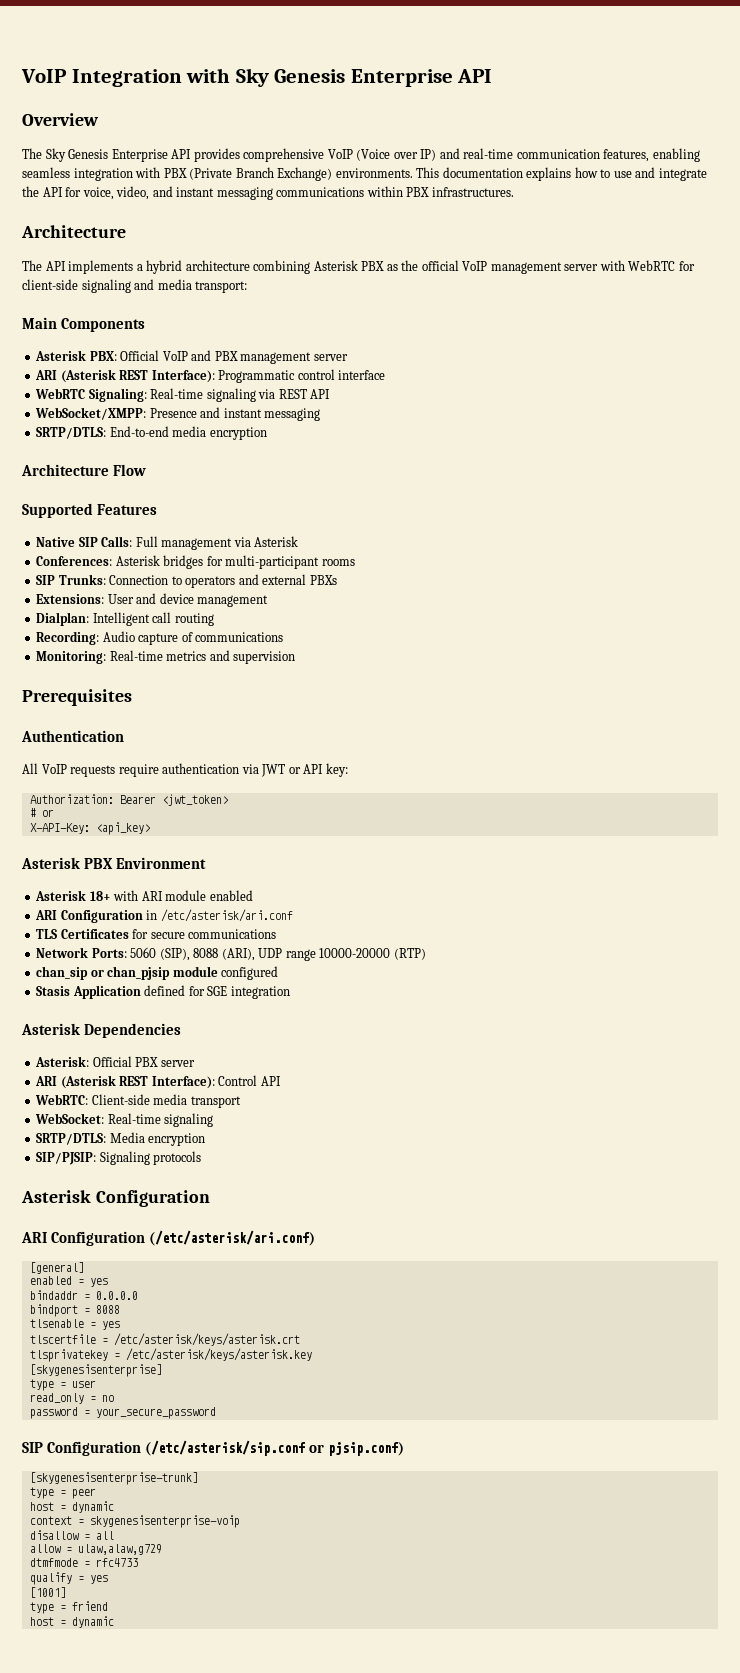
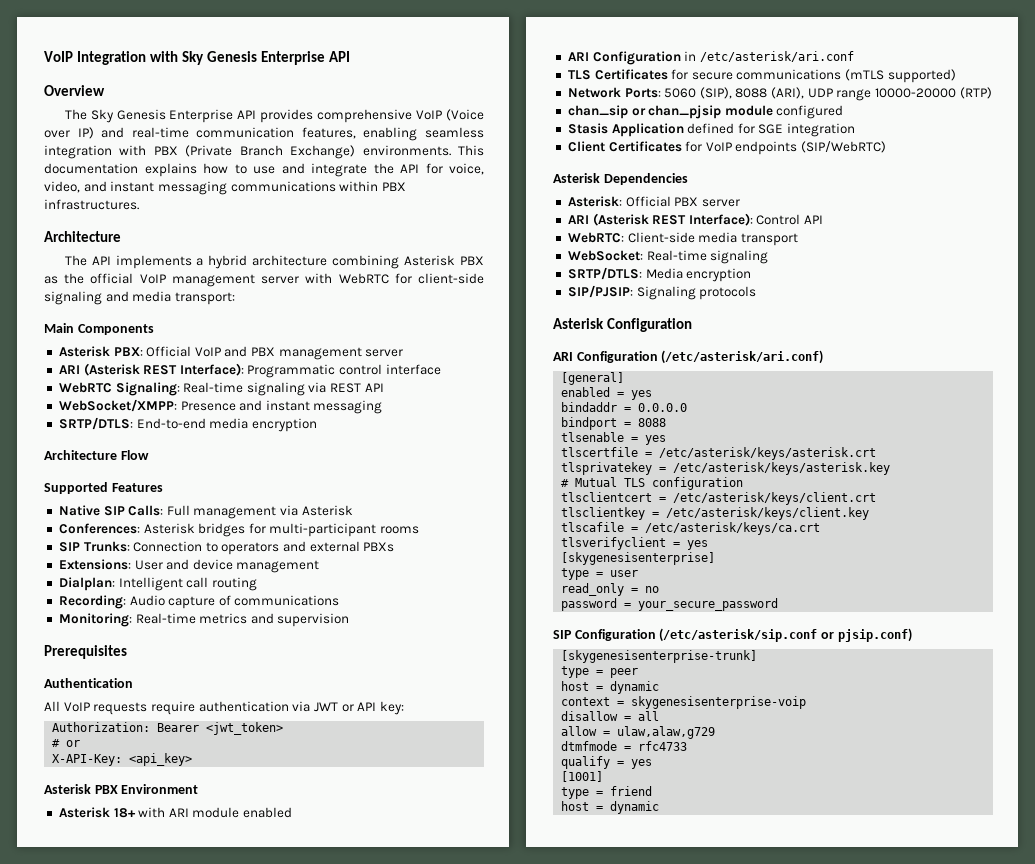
(277, 934) none -> [845,69,956,83] (mTLS supported)
(290, 992) none -> [567,141,887,155] // Client Certificates for VoIP endpoints (SIP/WebRTC)
(312, 1354) none -> [561,477,744,490] [561,492,877,505] [561,507,870,520] [561,522,821,535] [561,537,709,550] // # Mutual TLS configuration // tlsclientcert = /etc/asterisk/keys/client.crt // tlsclientkey = /etc/asterisk/keys/client.key // tlscafile = /etc/asterisk/keys/ca.crt // tlsverifyclient = yes

